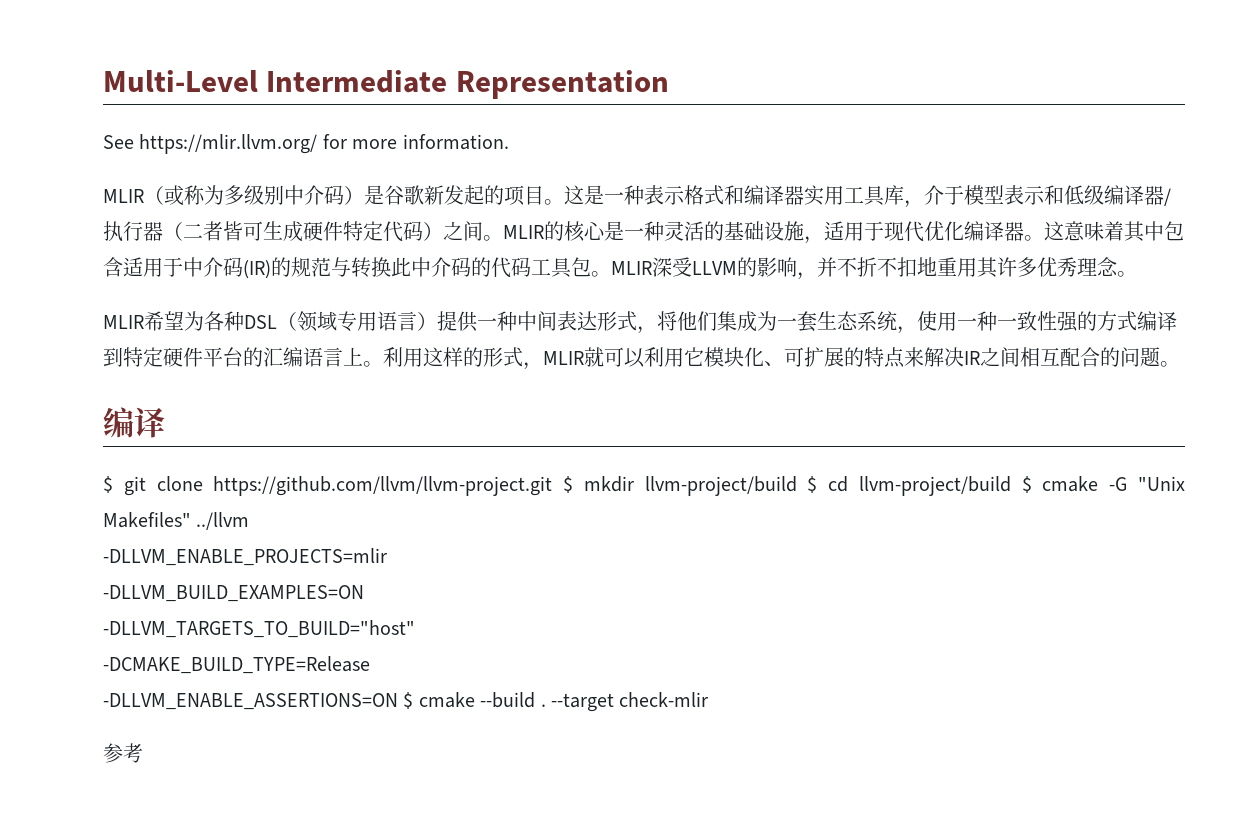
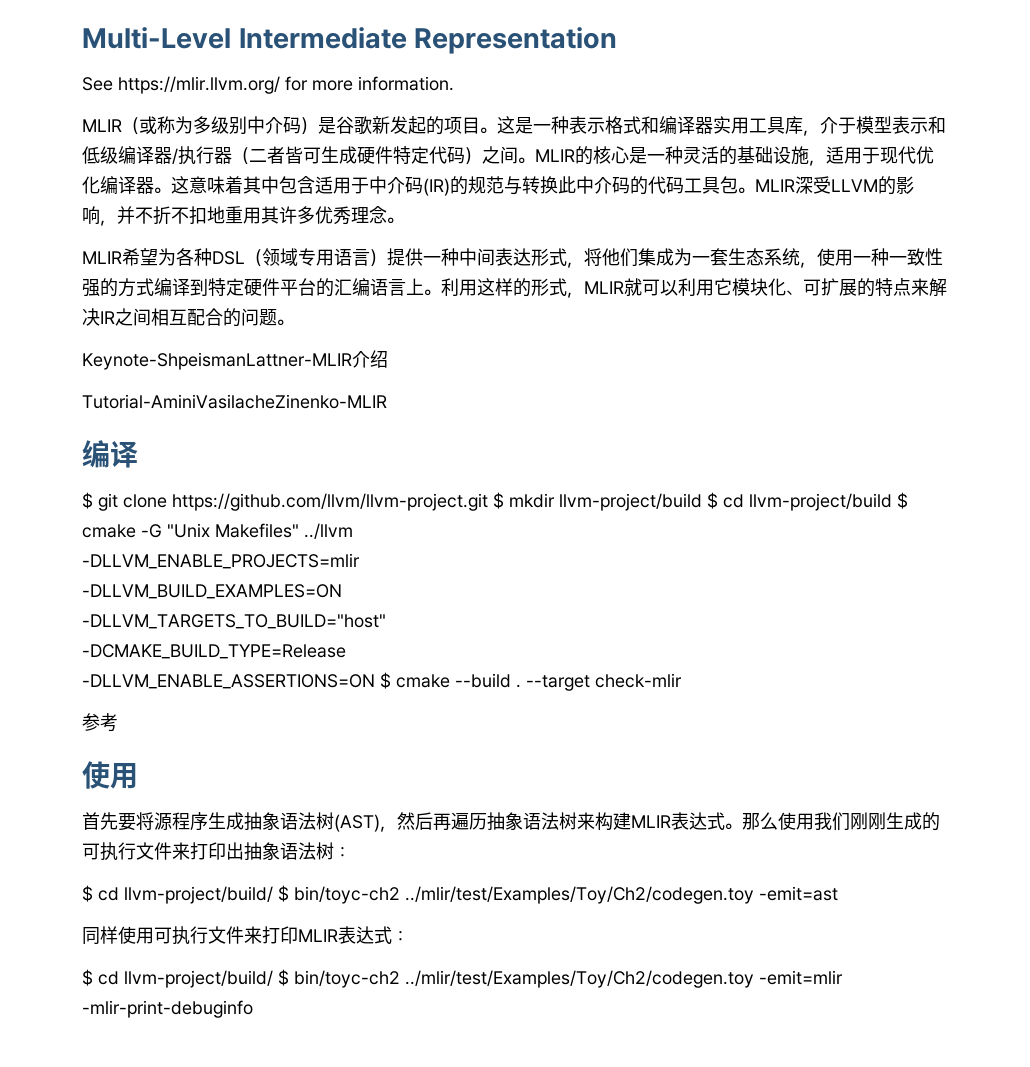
(1180, 364) none -> [82,350,388,370] [82,394,387,409] // Keynote-ShpeismanLattner-MLIR介绍 // Tutorial-AminiVasilacheZinenko-MLIR
(143, 753) none -> [82,761,138,789] [82,812,940,832] [82,842,351,861] [82,885,838,904] [82,926,409,945] [82,969,843,988] [82,1000,253,1018] // 使用 // 首先要将源程序生成抽象语法树(AST)，然后再遍历抽象语法树来构建MLIR表达式。那么使用我们刚刚生成的可执行文件来打印出抽象语法树： // $ cd llvm-project/build/ $ bin/toyc-ch2 ../mlir/test/Examples/Toy/Ch2/codegen.toy -emit=ast // 同样使用可执行文件来打印MLIR表达式： // $ cd llvm-project/build/ $ bin/toyc-ch2 ../mlir/test/Examples/Toy/Ch2/codegen.toy -emit=mlir -mlir-print-debuginfo

